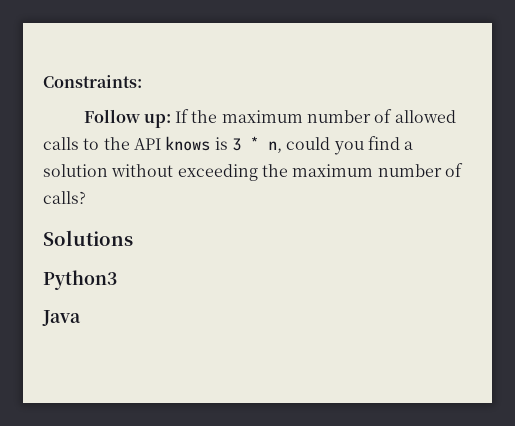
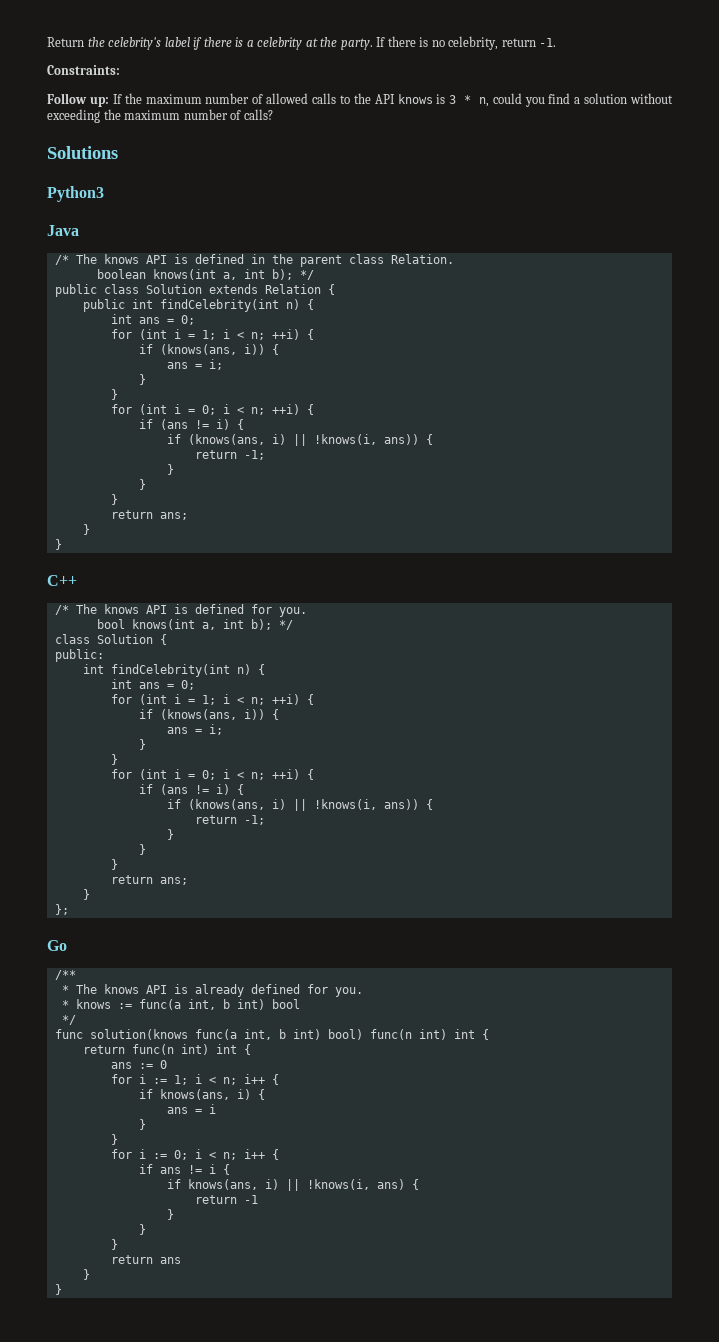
(43, 81) none -> [47,36,557,50] Return the celebrity's label if there is a celebrity at the party. If there is no celebrity, return -1. //
(81, 318) none -> [54,254,454,267] [96,269,314,280] [54,284,335,297] [82,299,314,312] [110,314,195,325] [110,329,314,340] [138,344,279,355] [166,359,223,370] [138,374,146,385] [110,389,118,400] [110,404,314,415] [138,419,244,430] [166,434,433,446] [194,450,265,460] [166,464,174,475] [138,479,146,490] [110,494,118,505] [110,510,188,520] [82,524,90,535] [54,539,62,550] [47,575,77,586] [54,604,307,617] [96,619,293,630] [54,634,167,645] [54,649,104,662] [82,664,265,677] [110,679,195,690] [110,694,314,705] [138,709,279,720] [166,724,223,735] [138,739,146,750] [110,754,118,765] [110,769,314,780] [138,784,244,795] [166,799,433,811] [194,815,265,825] [166,829,174,840] [138,844,146,855] [110,859,118,870] [110,875,188,885] [82,889,90,900] [54,904,69,915] [47,940,67,951] [54,970,76,980] [61,984,363,997] [61,999,300,1010] [61,1015,76,1025] [54,1029,489,1040] [82,1044,251,1055] [110,1060,167,1069] [110,1074,279,1085] [138,1089,265,1100] [166,1104,216,1114] [138,1119,146,1130] [110,1134,118,1145] [110,1149,279,1160] [138,1164,230,1175] [166,1179,419,1191] [194,1195,258,1204] [166,1209,174,1220] [138,1224,146,1235] [110,1239,118,1250] [110,1255,181,1264] [82,1269,90,1280] [54,1284,62,1295] // /* The knows API is defined in the parent class Relation. // boolean knows(int a, int b); */ // public class Solution extends Relation { // public int findCelebrity(int n) { // int ans = 0; // for (int i = 1; i < n; ++i) { // if (knows(ans, i)) { // ans = i; // } // } // for (int i = 0; i < n; ++i) { // if (ans != i) { // if (knows(ans, i) || !knows(i, ans)) { // return -1; // } // } // } // return ans; // } // } // C++ // /* The knows API is defined for you. // bool knows(int a, int b); */ // class Solution { // public: // int findCelebrity(int n) { // int ans = 0; // for (int i = 1; i < n; ++i) { // if (knows(ans, i)) { // ans = i; // } // } // for (int i = 0; i < n; ++i) { // if (ans != i) { // if (knows(ans, i) || !knows(i, ans)) { // return -1; // } // } // } // return ans; // } // }; // Go // /** // * The knows API is already defined for you. // * knows := func(a int, b int) bool // */ // func solution(knows func(a int, b int) bool) func(n int) int { // return func(n int) int { // ans := 0 // for i := 1; i < n; i++ { // if knows(ans, i) { // ans = i // } // } // for i := 0; i < n; i++ { // if ans != i { // if knows(ans, i) || !knows(i, ans) { // return -1 // } // } // } // return ans // } // }

